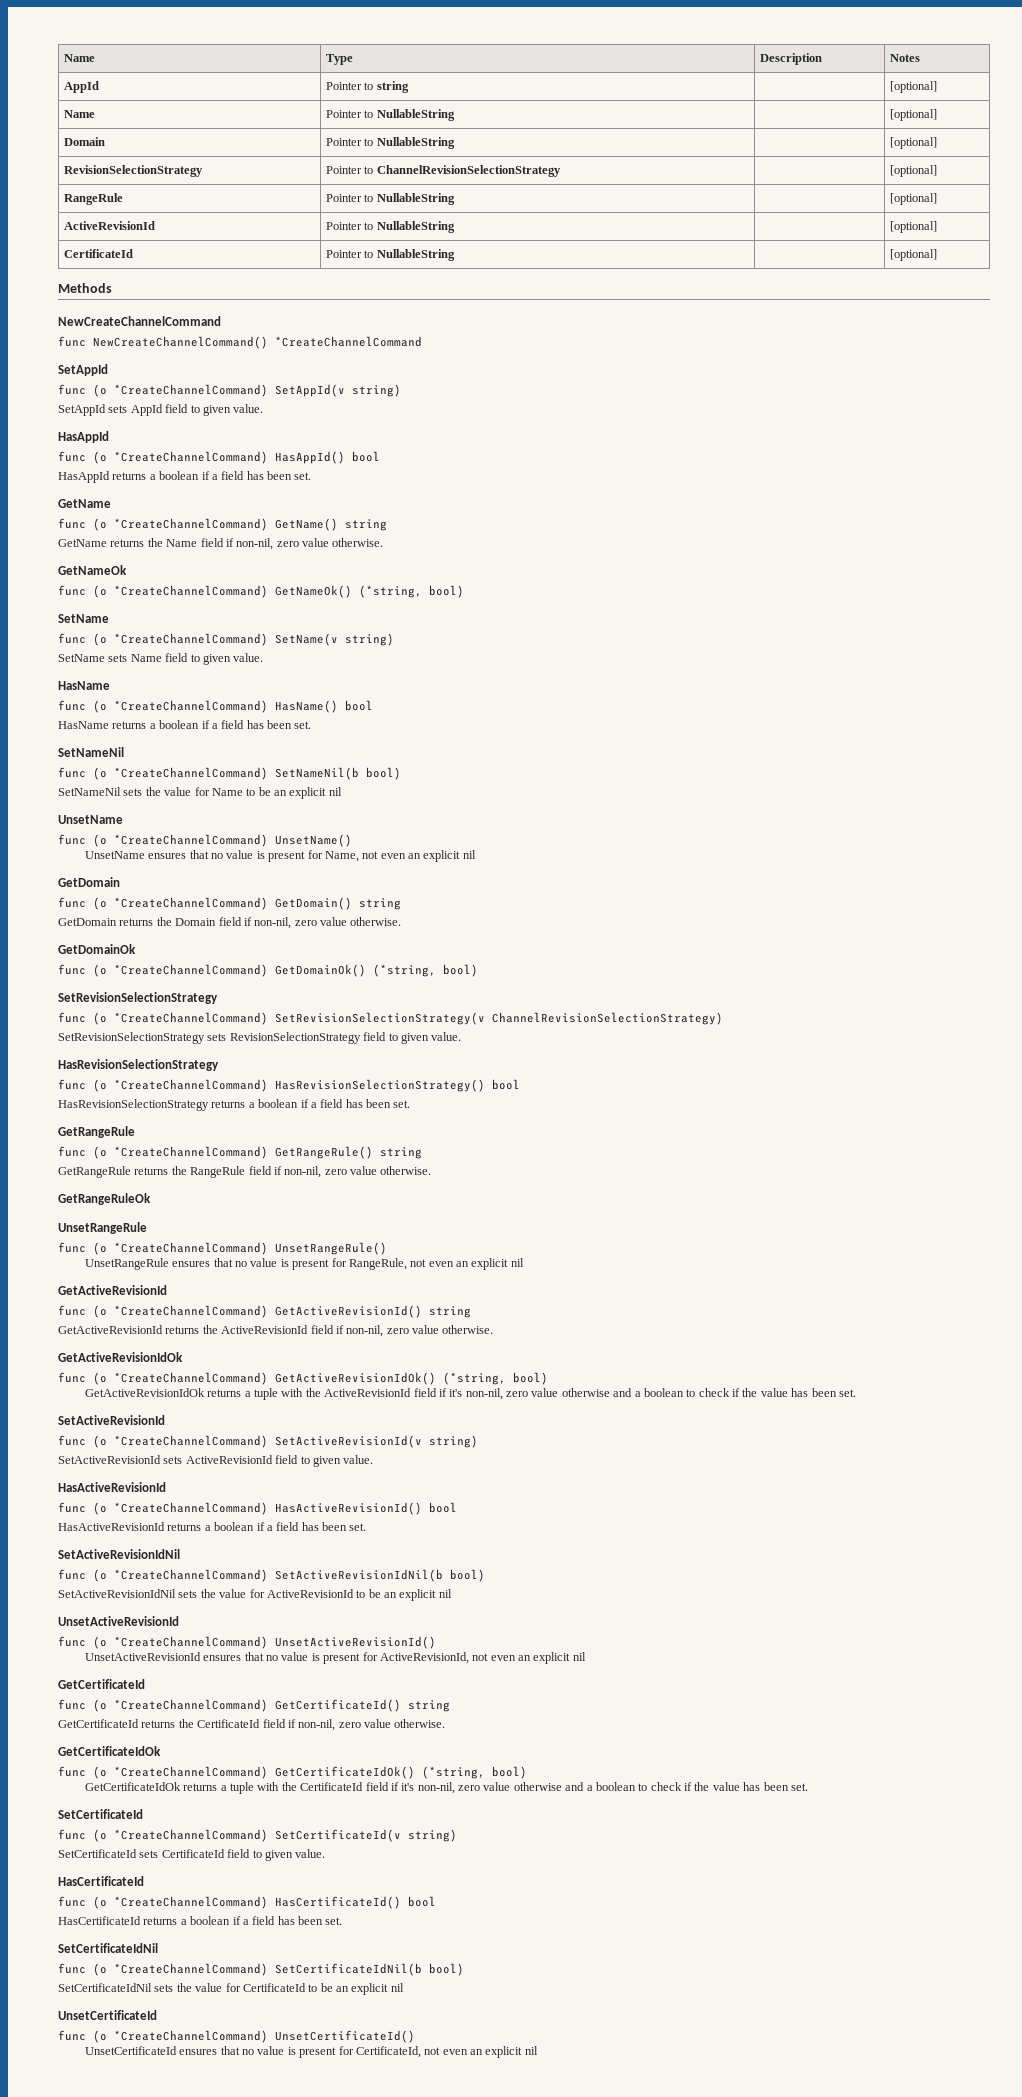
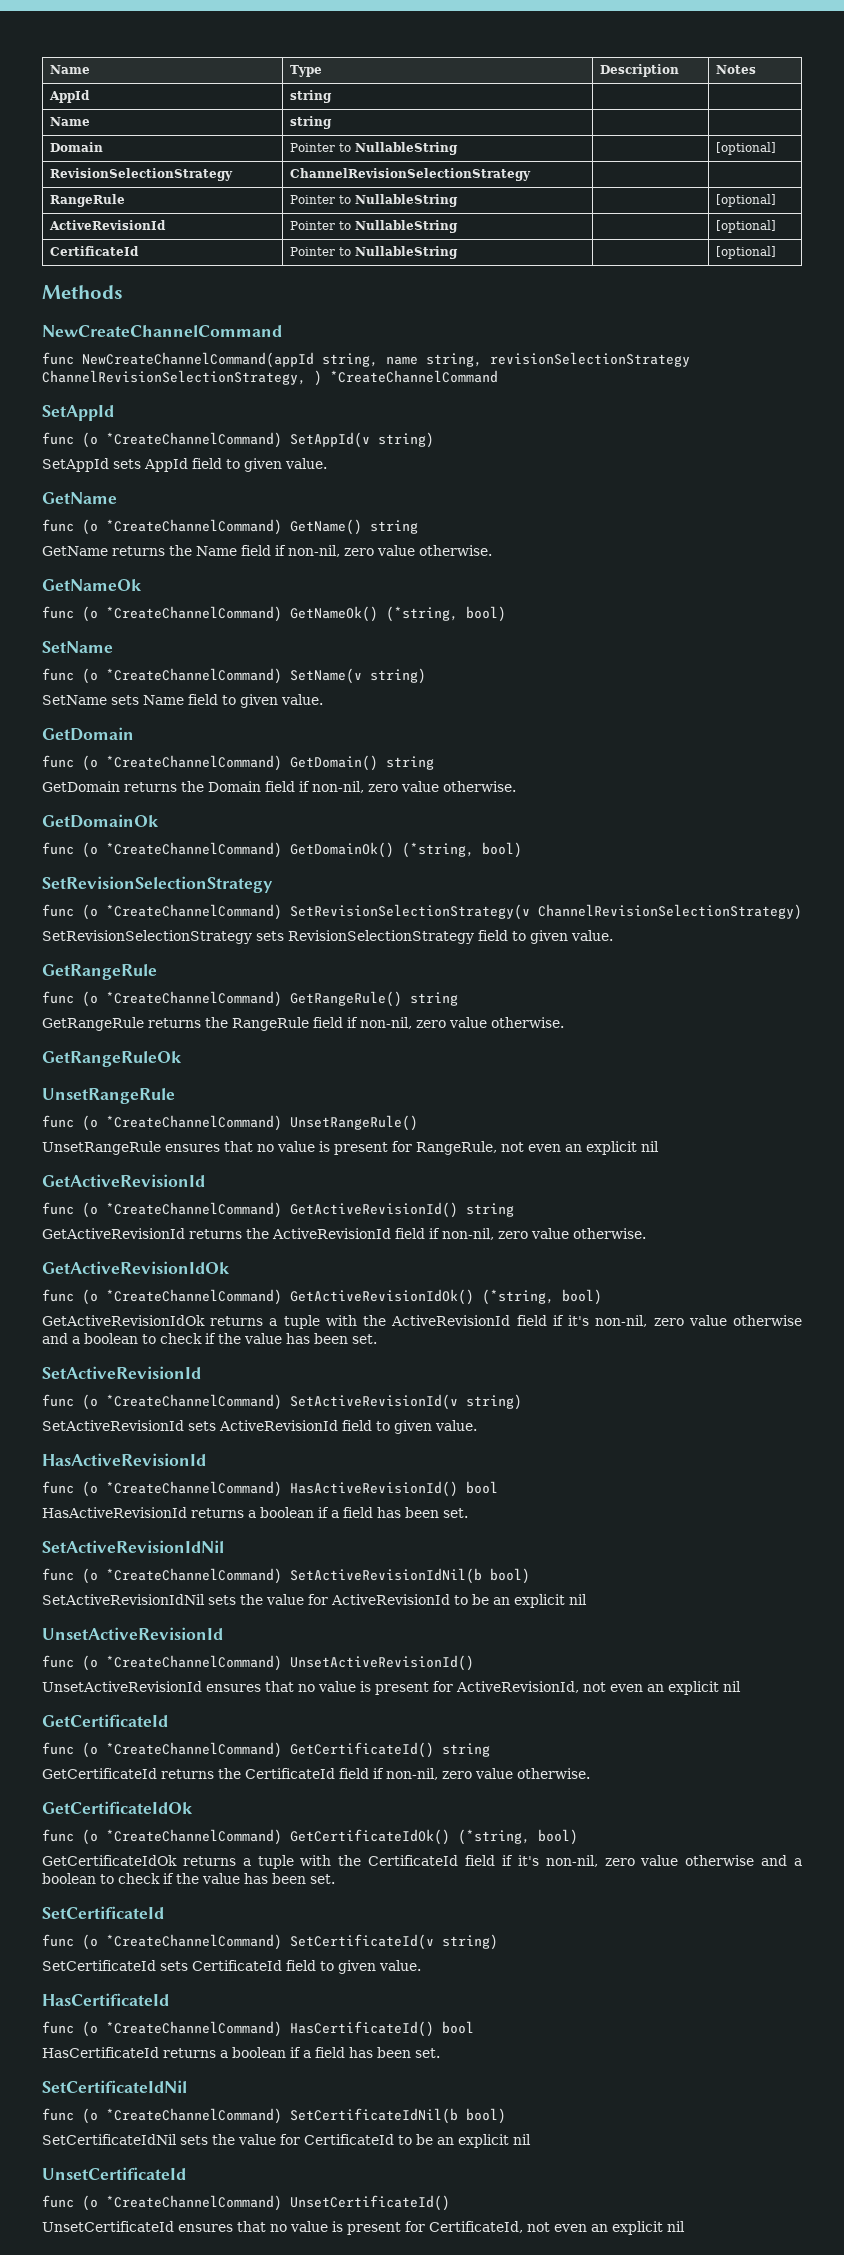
[325,81,409,93] [889,81,937,93] [63,110,95,118] [325,109,455,121] [889,109,937,121] Pointer to string | | [optional] // Name | Pointer to NullableString | | [optional] -> [289,90,332,103] [49,117,90,126] [289,116,332,129] string | | // Name | string | |
[325,166,374,174] Pointer to -> (233, 174) none
[889,165,937,177] [optional] -> (531, 174) none
[93,336,268,349] NewCreateChannelCommand() -> [82,352,690,368] [42,370,322,386] NewCreateChannelCommand(appId string, name string, revisionSelectionStrategy ChannelRevisionSelectionStrategy, )
[58,431,109,443] [58,451,380,464] [58,471,312,483] // HasAppId // func (o *CreateChannelCommand) HasAppId() bool // HasAppId returns a boolean if a field has been set. -> (327, 463) none
[58,681,110,690] [58,700,373,713] [58,720,312,729] [58,747,124,757] [58,767,401,780] [58,787,342,799] [58,815,123,824] [58,834,352,847] [84,850,476,862] // HasName // func (o *CreateChannelCommand) HasName() bool // HasName returns a boolean if a field has been set. // SetNameNil // func (o *CreateChannelCommand) SetNameNil(b bool) // SetNameNil sets the value for Name to be an explicit nil // UnsetName // func (o *CreateChannelCommand) UnsetName() // UnsetName ensures that no value is present for Name, not even an explicit nil -> (323, 699) none
[58,1059,219,1071] [58,1079,520,1092] [58,1099,411,1111] // HasRevisionSelectionStrategy // func (o *CreateChannelCommand) HasRevisionSelectionStrategy() bool // HasRevisionSelectionStrategy returns a boolean if a field has been set. -> (613, 935) none

